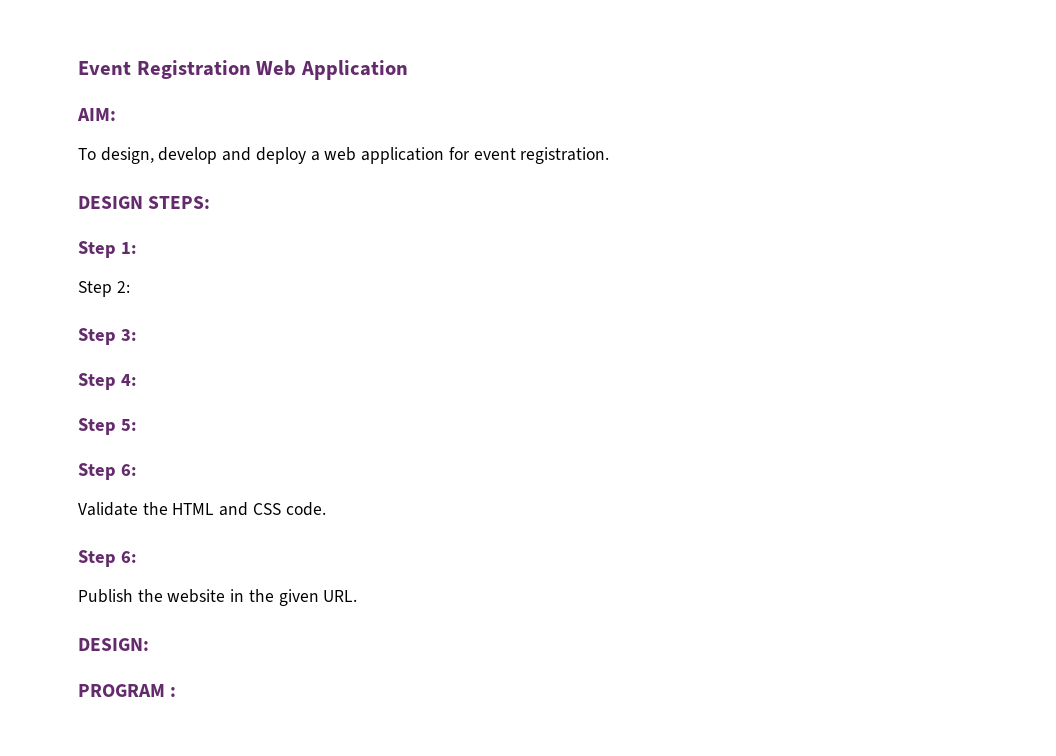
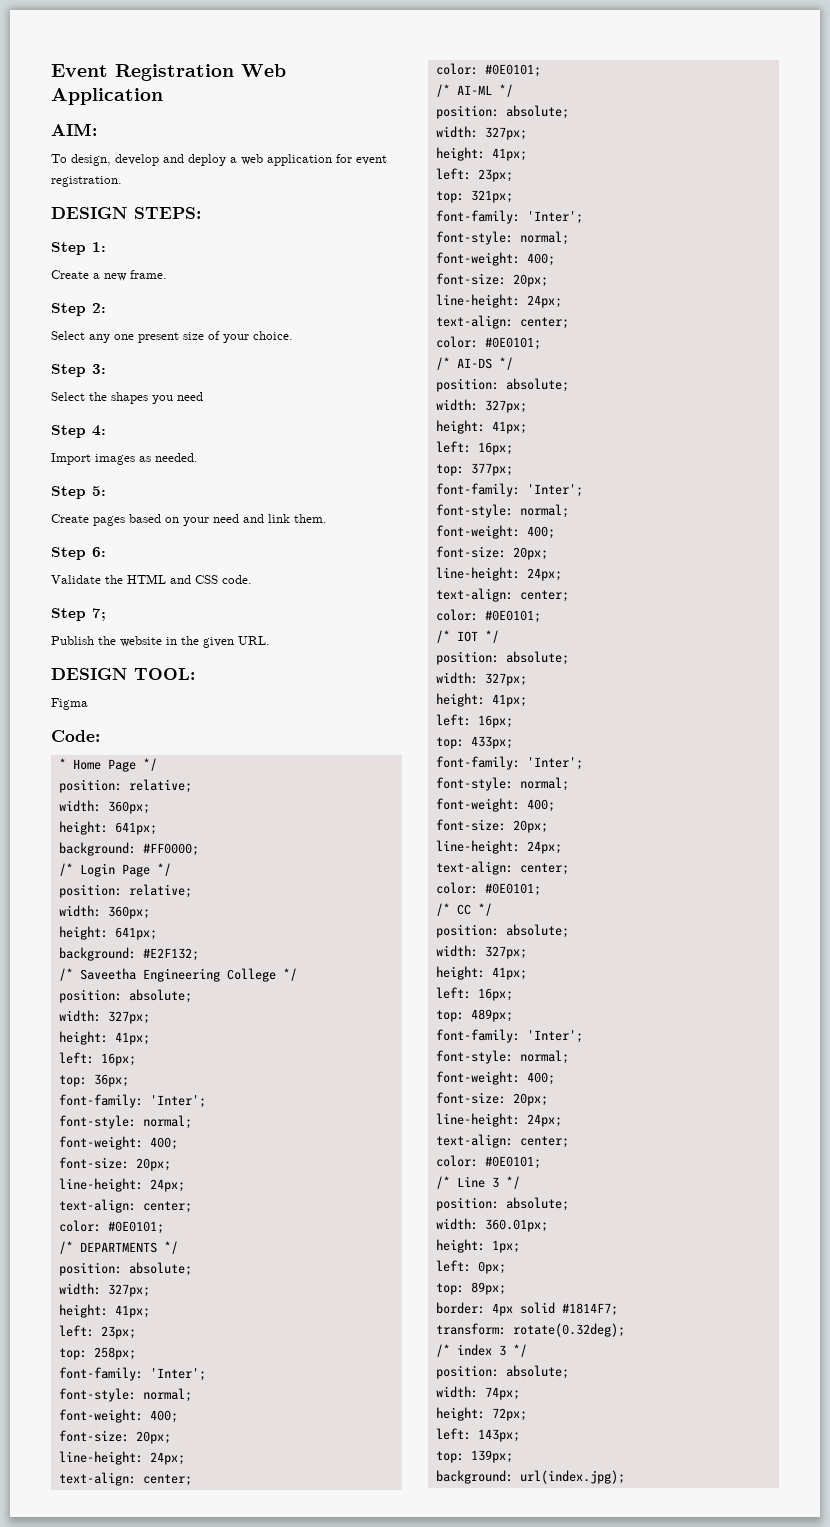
[78,281,130,297] [78,328,137,345] [78,373,137,390] [78,418,137,435] Step 2: // Step 3: // Step 4: // Step 5: -> [51,270,167,281] [51,303,106,316] [51,331,293,343] [51,364,106,377] [51,392,203,404] [51,425,106,438] [51,453,198,465] [51,486,106,499] [51,514,327,526] Create a new frame. // Step 2: // Select any one present size of your choice. // Step 3: // Select the shapes you need // Step 4: // Import images as needed. // Step 5: // Create pages based on your need and link them.
[120,551,137,563] 6: -> [92,608,106,621] 7;
[78,638,149,651] [78,684,177,697] DESIGN: // PROGRAM : -> [51,668,195,680] [51,698,88,710] [51,730,100,742] [58,758,157,772] [58,779,192,793] [58,800,150,814] [58,821,157,835] [58,842,199,856] [58,863,171,877] [58,884,192,898] [58,905,150,919] [58,926,157,940] [58,947,199,961] [58,968,297,982] [58,989,192,1003] [58,1010,150,1024] [58,1031,150,1045] [58,1052,136,1066] [58,1074,129,1087] [58,1094,206,1108] [58,1115,192,1129] [58,1136,178,1150] [58,1157,171,1171] [58,1178,185,1192] [58,1199,192,1213] [58,1220,164,1234] [58,1241,178,1254] [58,1262,192,1276] [58,1283,150,1297] [58,1304,150,1318] [58,1325,136,1339] [58,1347,136,1360] [58,1367,206,1381] [58,1388,192,1402] [58,1409,178,1423] [58,1430,171,1444] [58,1451,185,1465] [58,1472,192,1486] [435,63,541,77] [435,84,513,97] [435,105,569,119] [435,126,527,140] [435,147,527,161] [435,168,513,182] [435,190,513,203] [435,210,583,224] [435,231,569,245] [435,252,555,266] [435,273,548,287] [435,294,562,308] [435,315,569,329] [435,336,541,350] [435,357,513,370] [435,378,569,392] [435,399,527,413] [435,420,527,434] [435,441,513,455] [435,463,513,476] [435,483,583,497] [435,504,569,518] [435,525,555,539] [435,546,548,560] [435,567,562,581] [435,588,569,602] [435,609,541,623] [435,630,499,643] [435,651,569,665] [435,672,527,686] [435,693,527,707] [435,714,513,728] [435,736,513,749] [435,756,583,770] [435,777,569,791] [435,798,555,812] [435,819,548,833] [435,840,562,854] [435,861,569,875] [435,882,541,896] [435,903,492,916] [435,924,569,938] [435,945,527,959] [435,966,527,980] [435,987,513,1001] [435,1009,513,1022] [435,1029,583,1043] [435,1050,569,1064] [435,1071,555,1085] [435,1092,548,1106] [435,1113,562,1127] [435,1134,569,1148] [435,1155,541,1169] [435,1176,520,1189] [435,1197,569,1211] [435,1218,548,1232] [435,1239,520,1253] [435,1260,506,1274] [435,1282,506,1295] [435,1302,618,1316] [435,1323,625,1337] [435,1344,527,1357] [435,1365,569,1379] [435,1386,520,1400] [435,1407,527,1421] [435,1428,520,1442] [435,1450,513,1463] [435,1470,625,1484] DESIGN TOOL: // Figma // Code: // * Home Page */ // position: relative; // width: 360px; // height: 641px; // background: #FF0000; // /* Login Page */ // position: relative; // width: 360px; // height: 641px; // background: #E2F132; // /* Saveetha Engineering College */ // position: absolute; // width: 327px; // height: 41px; // left: 16px; // top: 36px; // font-family: 'Inter'; // font-style: normal; // font-weight: 400; // font-size: 20px; // line-height: 24px; // text-align: center; // color: #0E0101; // /* DEPARTMENTS */ // position: absolute; // width: 327px; // height: 41px; // left: 23px; // top: 258px; // font-family: 'Inter'; // font-style: normal; // font-weight: 400; // font-size: 20px; // line-height: 24px; // text-align: center; // color: #0E0101; // /* AI-ML */ // position: absolute; // width: 327px; // height: 41px; // left: 23px; // top: 321px; // font-family: 'Inter'; // font-style: normal; // font-weight: 400; // font-size: 20px; // line-height: 24px; // text-align: center; // color: #0E0101; // /* AI-DS */ // position: absolute; // width: 327px; // height: 41px; // left: 16px; // top: 377px; // font-family: 'Inter'; // font-style: normal; // font-weight: 400; // font-size: 20px; // line-height: 24px; // text-align: center; // color: #0E0101; // /* IOT */ // position: absolute; // width: 327px; // height: 41px; // left: 16px; // top: 433px; // font-family: 'Inter'; // font-style: normal; // font-weight: 400; // font-size: 20px; // line-height: 24px; // text-align: center; // color: #0E0101; // /* CC */ // position: absolute; // width: 327px; // height: 41px; // left: 16px; // top: 489px; // font-family: 'Inter'; // font-style: normal; // font-weight: 400; // font-size: 20px; // line-height: 24px; // text-align: center; // color: #0E0101; // /* Line 3 */ // position: absolute; // width: 360.01px; // height: 1px; // left: 0px; // top: 89px; // border: 4px solid #1814F7; // transform: rotate(0.32deg); // /* index 3 */ // position: absolute; // width: 74px; // height: 72px; // left: 143px; // top: 139px; // background: url(index.jpg);

